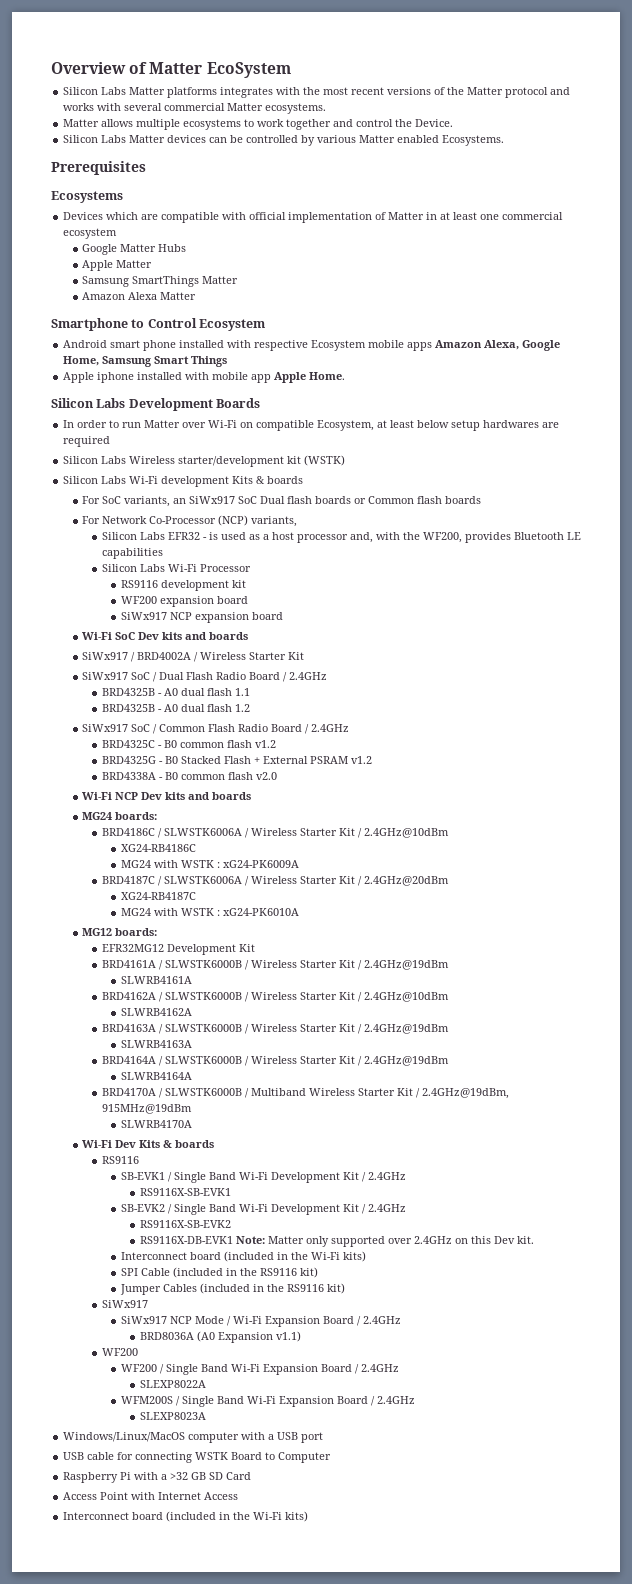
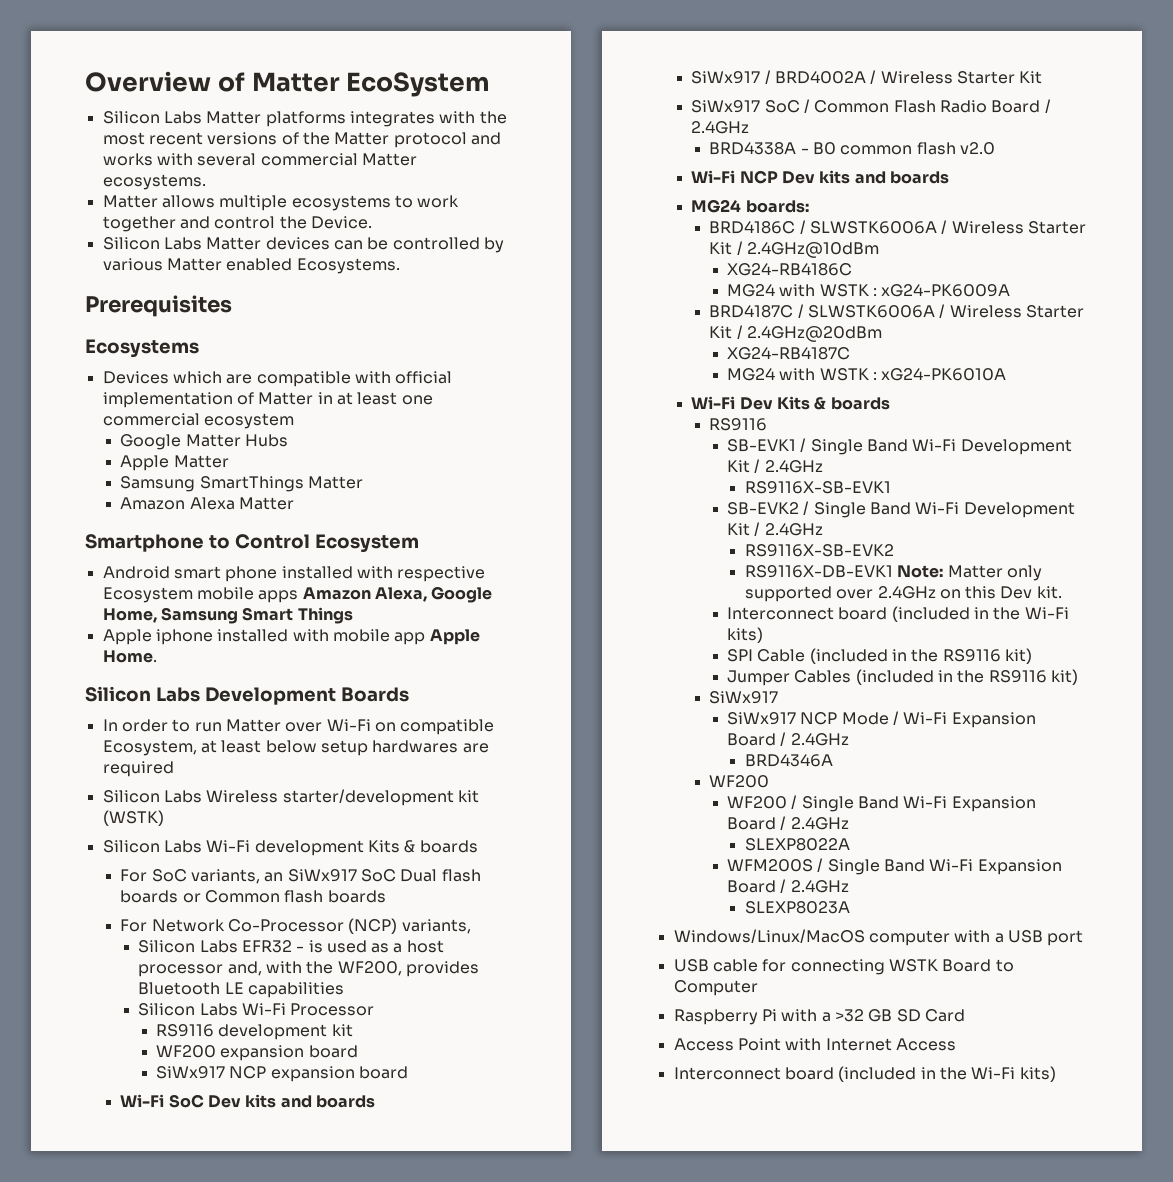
[82,672,328,682] [101,688,250,696] [101,704,250,712] // SiWx917 SoC / Dual Flash Radio Board / 2.4GHz // BRD4325B - A0 dual flash 1.1 // BRD4325B - A0 dual flash 1.2 -> (1043, 77) none
[101,740,276,748] [101,756,372,764] // BRD4325C - B0 common flash v1.2 // BRD4325G - B0 Stacked Flash + External PSRAM v1.2 -> (750, 127) none
[82,928,158,936] [101,944,255,955] [101,960,449,970] [121,976,193,984] [101,992,449,1002] [121,1008,193,1016] [101,1024,449,1034] [121,1040,193,1048] [101,1056,449,1066] [121,1072,193,1080] [101,1088,509,1099] [101,1104,192,1114] [121,1120,193,1128] // MG12 boards: // EFR32MG12 Development Kit // BRD4161A / SLWSTK6000B / Wireless Starter Kit / 2.4GHz@19dBm // SLWRB4161A // BRD4162A / SLWSTK6000B / Wireless Starter Kit / 2.4GHz@10dBm // SLWRB4162A // BRD4163A / SLWSTK6000B / Wireless Starter Kit / 2.4GHz@19dBm // SLWRB4163A // BRD4164A / SLWSTK6000B / Wireless Starter Kit / 2.4GHz@19dBm // SLWRB4164A // BRD4170A / SLWSTK6000B / Multiband Wireless Starter Kit / 2.4GHz@19dBm, 915MHz@19dBm // SLWRB4170A -> (1007, 374) none
[140,1331,302,1343] BRD8036A (A0 Expansion v1.1) -> [744,754,833,767] BRD4346A

